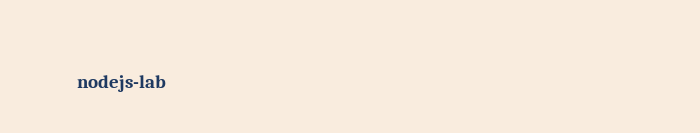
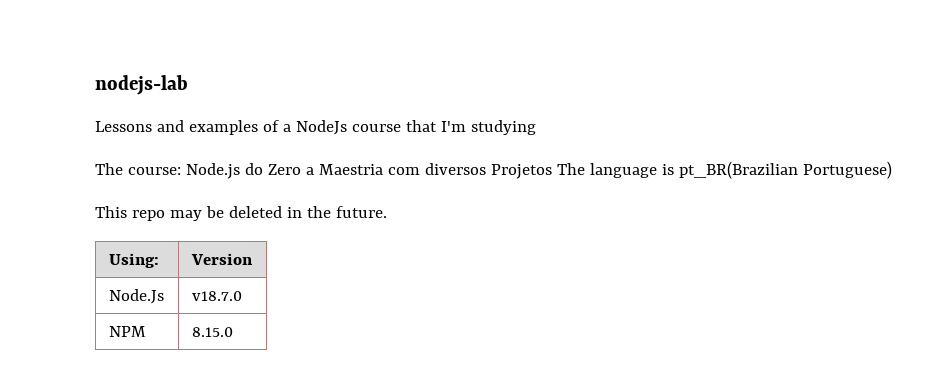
(166, 83) none -> [95,120,536,135] [95,161,892,179] [95,206,387,221] [108,253,159,268] [190,253,253,265] [108,289,164,304] [191,291,242,301] [108,326,146,337] [191,327,233,337] // Lessons and examples of a NodeJs course that I'm studying // The course: Node.js do Zero a Maestria com diversos Projetos The language is pt_BR(Brazilian Portuguese) // This repo may be deleted in the future. // Using: | Version // Node.Js | v18.7.0 // NPM | 8.15.0

